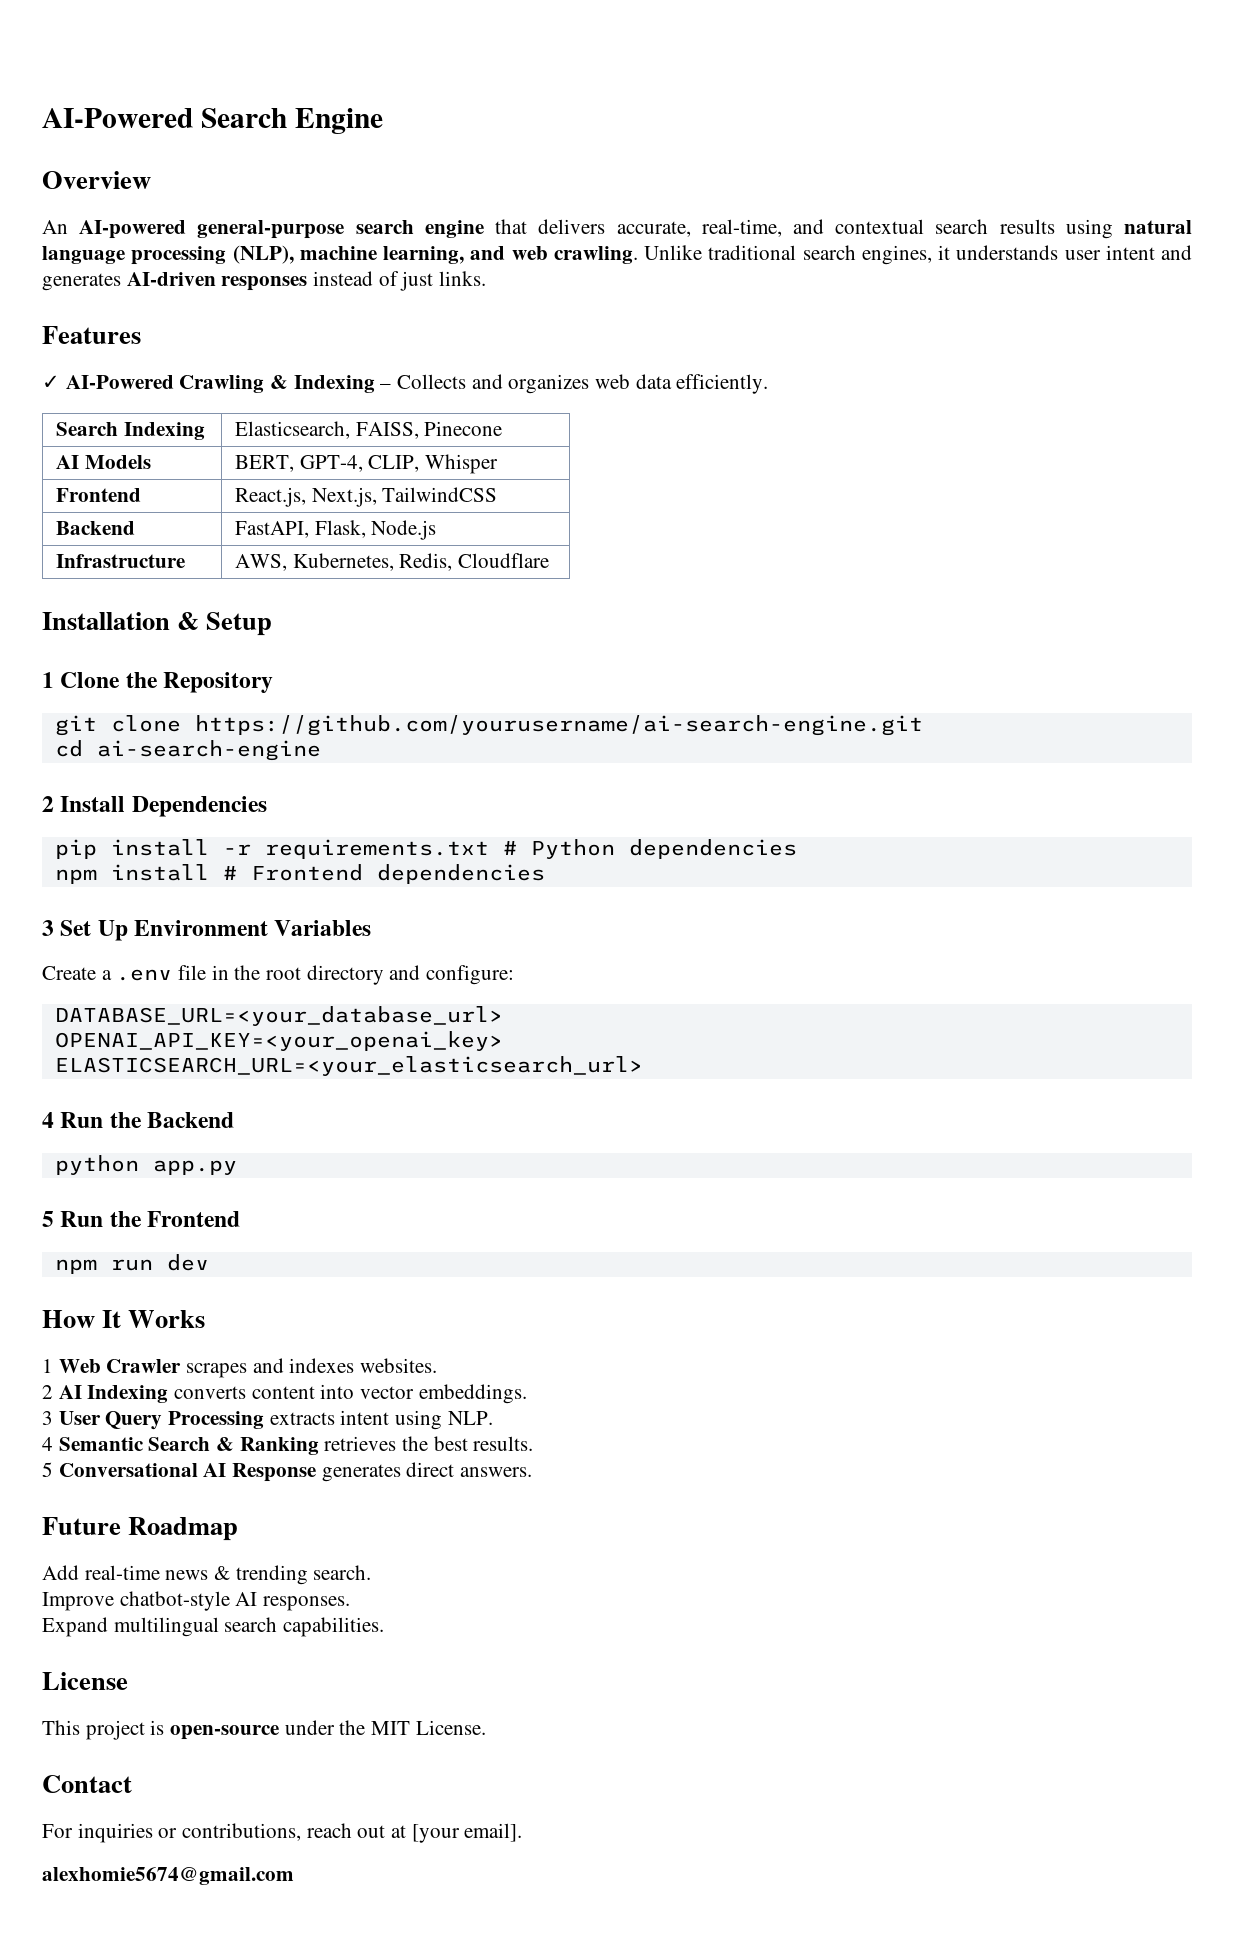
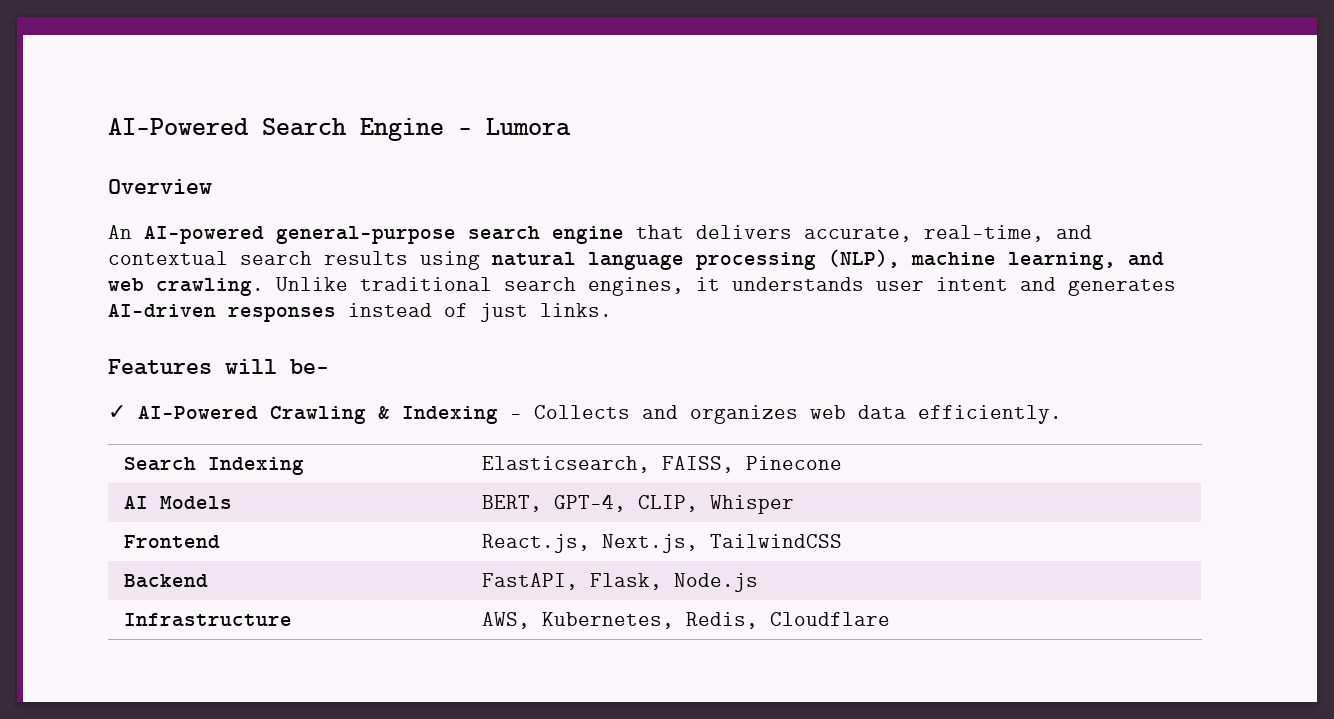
(383, 121) none -> [458,118,571,136] - Lumora
(141, 335) none -> [225,359,329,374] will be-
[42,612,273,636] [42,672,274,693] [54,715,923,736] [54,740,321,761] [42,796,267,817] [54,839,797,859] [54,864,545,884] [42,920,372,941] [42,965,515,985] [54,1006,503,1026] [54,1031,503,1051] [54,1056,643,1076] [42,1112,235,1128] [54,1155,237,1175] [42,1211,241,1227] [54,1254,209,1274] [42,1310,206,1328] [42,1358,438,1378] [42,1384,527,1404] [42,1410,493,1430] [42,1436,534,1455] [42,1462,533,1482] [42,1517,239,1541] [42,1565,372,1585] [42,1591,351,1611] [42,1617,385,1637] [42,1672,128,1690] [42,1720,486,1740] [42,1775,132,1793] [42,1823,523,1843] [42,1867,294,1885] // Installation & Setup // 1 Clone the Repository // git clone https://github.com/yourusername/ai-search-engine.git // cd ai-search-engine // 2 Install Dependencies // pip install -r requirements.txt # Python dependencies // npm install # Frontend dependencies // 3 Set Up Environment Variables // Create a .env file in the root directory and configure: // DATABASE_URL=<your_database_url> // OPENAI_API_KEY=<your_openai_key> // ELASTICSEARCH_URL=<your_elasticsearch_url> // 4 Run the Backend // python app.py // 5 Run the Frontend // npm run dev // How It Works // 1 Web Crawler scrapes and indexes websites. // 2 AI Indexing converts content into vector embeddings. // 3 User Query Processing extracts intent using NLP. // 4 Semantic Search & Ranking retrieves the best results. // 5 Conversational AI Response generates direct answers. // Future Roadmap // Add real-time news & trending search. // Improve chatbot-style AI responses. // Expand multilingual search capabilities. // License // This project is open-source under the MIT License. // Contact // For inquiries or contributions, reach out at [your email]. // alexhomie5674@gmail.com -> (891, 619) none

